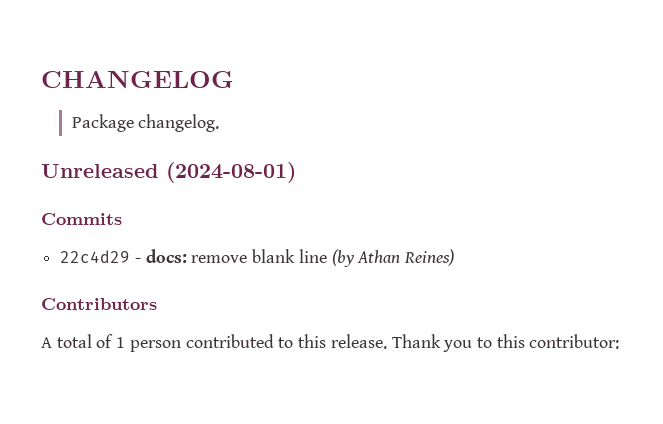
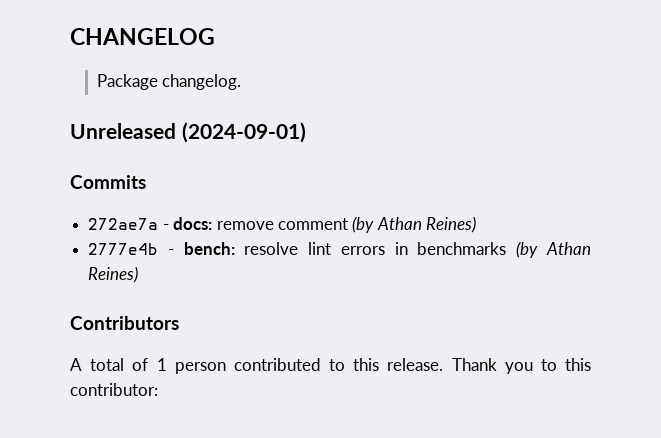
[166,162,296,183] (2024-08-01) -> [181,122,306,143] (2024-09-01)
[60,250,131,263] 22c4d29 -> [88,218,159,230] 272ae7a
[252,249,327,263] blank line -> [277,216,477,233] [88,242,507,255] comment (by Athan Reines) // 2777e4b - bench: resolve lint errors in benchmarks

